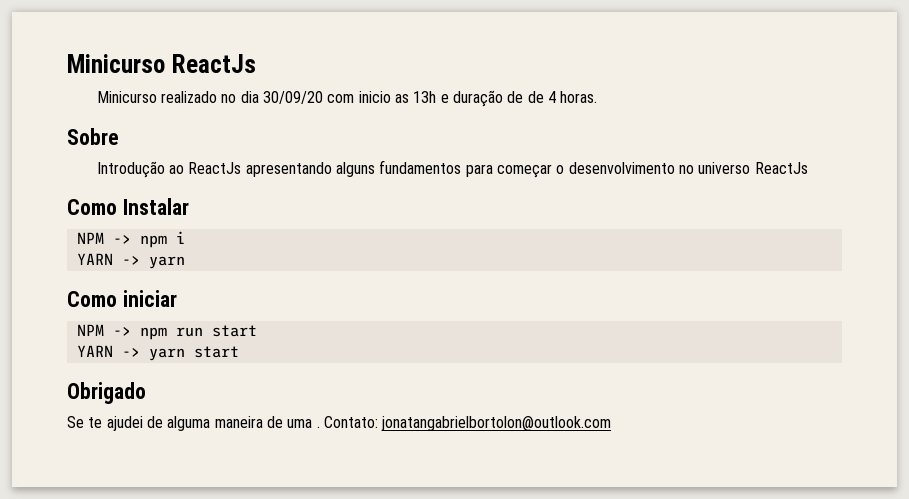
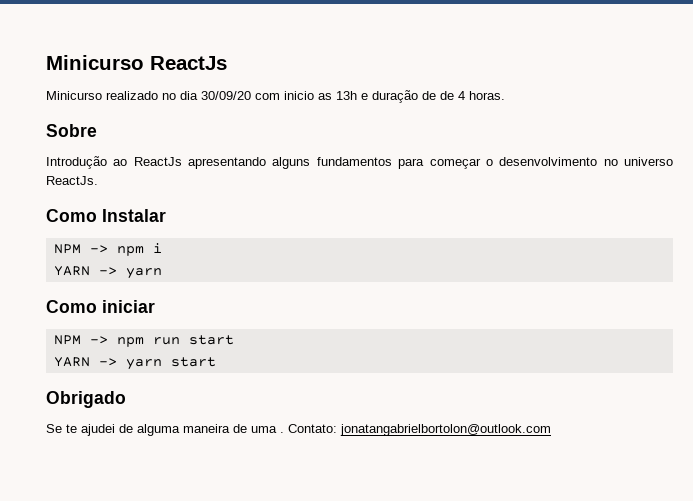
[754,162,808,174] ReactJs -> [46,176,98,185] ReactJs.

